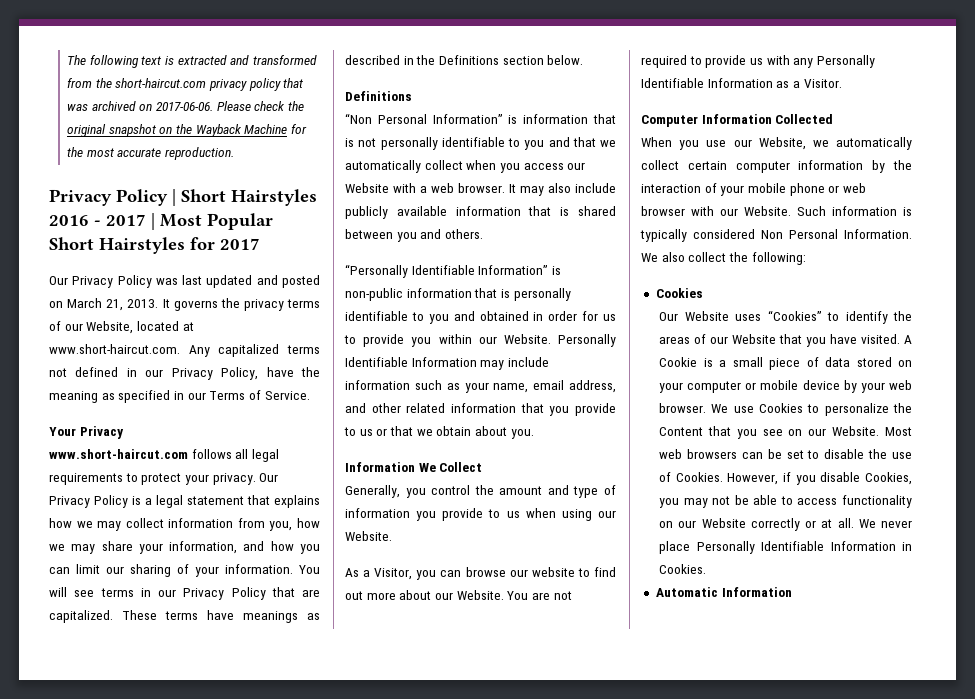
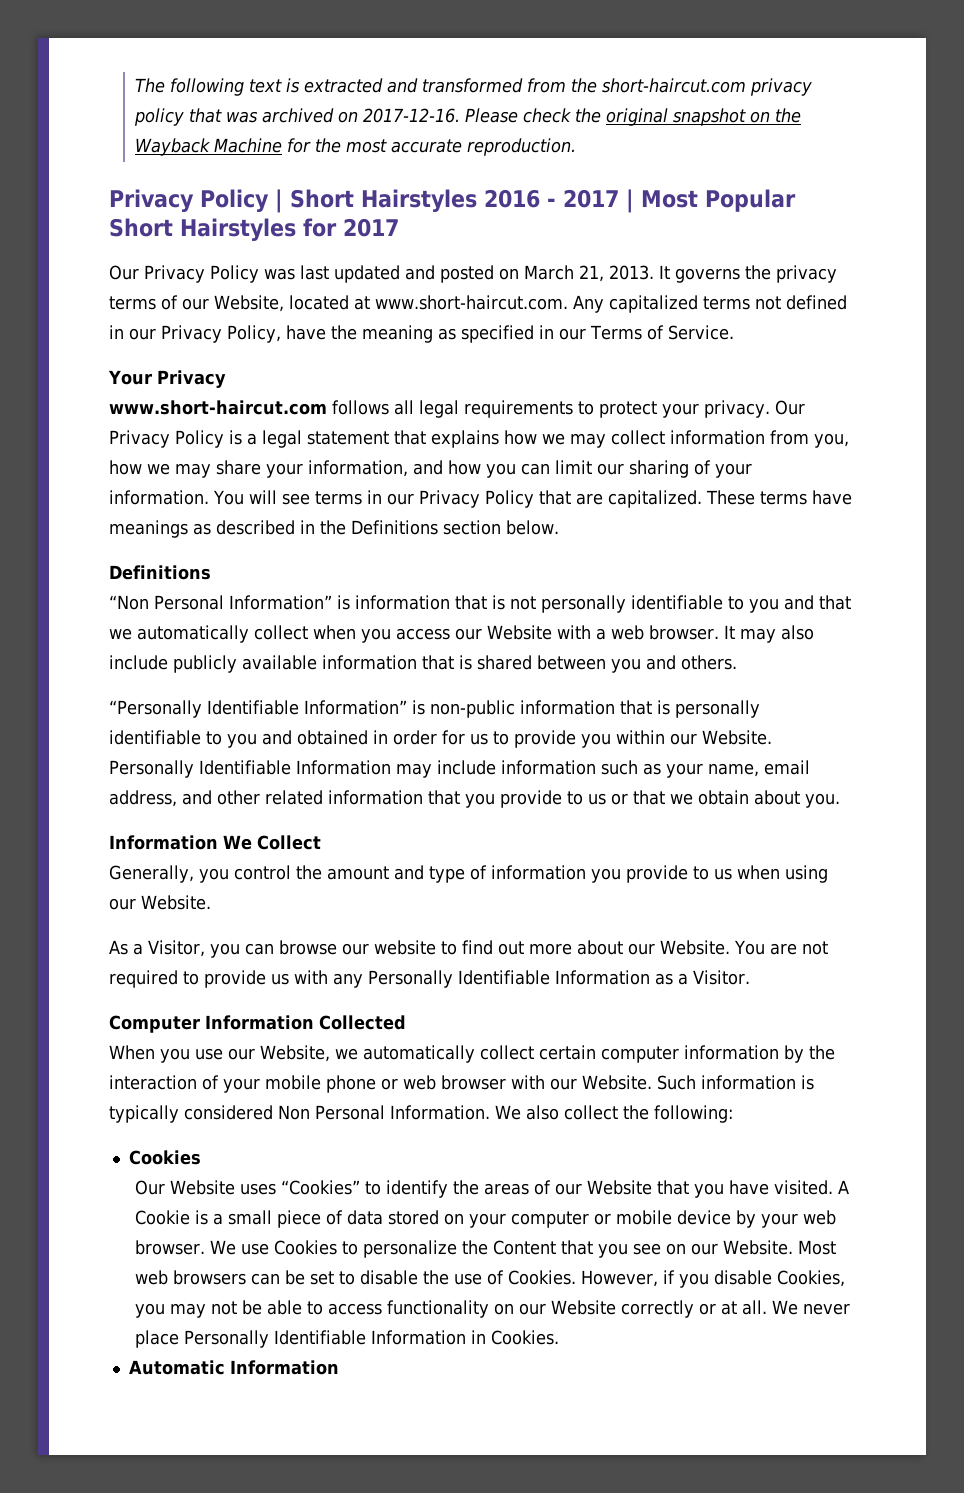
[155,102,213,111] 2017-06-06. -> [363,108,461,123] 2017-12-16.

